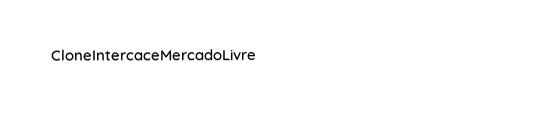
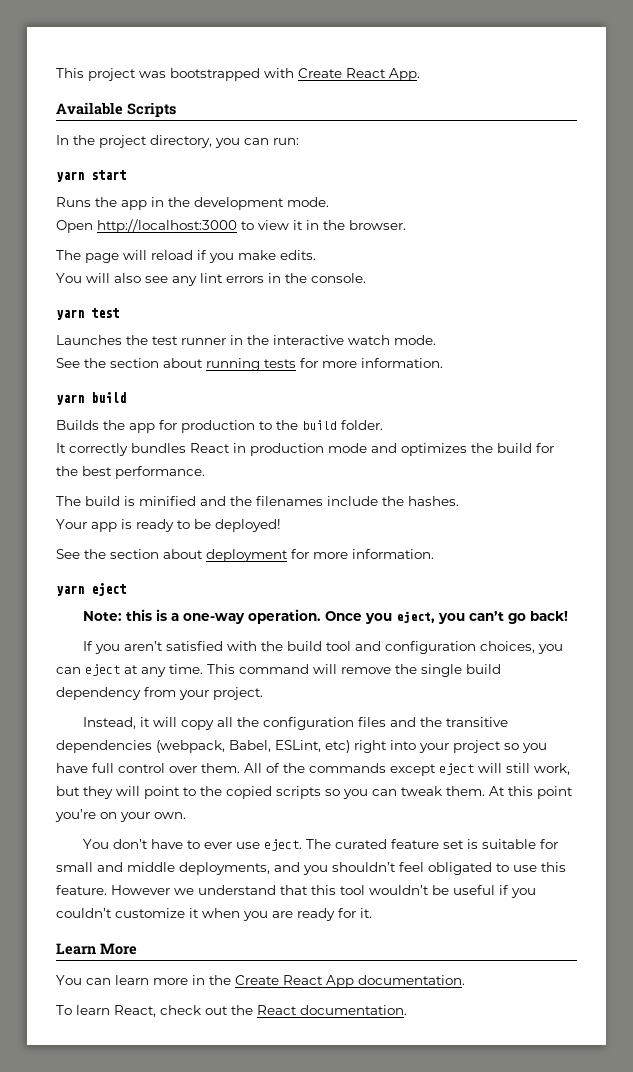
[50,49,257,61] CloneIntercaceMercadoLivre -> [56,68,420,81] [56,102,176,117] [56,135,299,148] [56,170,126,182] [56,197,329,210] [56,219,406,233] [56,250,316,263] [56,273,366,286] [56,308,119,320] [56,335,436,345] [56,358,443,371] [56,392,126,405] [56,420,383,433] [56,443,554,456] [56,466,205,479] [56,496,459,506] [56,519,281,532] [56,549,434,562] [56,583,126,596] [83,609,569,624] [83,641,564,654] [56,664,501,677] [56,687,263,700] [83,717,509,730] [56,740,547,753] [56,763,570,776] [56,786,573,799] [55,809,186,822] [83,839,559,851] [56,862,566,875] [56,885,536,898] [56,908,372,921] [56,943,137,955] [56,975,465,988] [56,1005,407,1017] This project was bootstrapped with Create React App. // Available Scripts // In the project directory, you can run: // yarn start // Runs the app in the development mode. // Open http://localhost:3000 to view it in the browser. // The page will reload if you make edits. // You will also see any lint errors in the console. // yarn test // Launches the test runner in the interactive watch mode. // See the section about running tests for more information. // yarn build // Builds the app for production to the build folder. // It correctly bundles React in production mode and optimizes the build for the best performance. // The build is minified and the filenames include the hashes. // Your app is ready to be deployed! // See the section about deployment for more information. // yarn eject // Note: this is a one-way operation. Once you eject, you can’t go back! // If you aren’t satisfied with the build tool and configuration choices, you can eject at any time. This command will remove the single build dependency from your project. // Instead, it will copy all the configuration files and the transitive dependencies (webpack, Babel, ESLint, etc) right into your project so you have full control over them. All of the commands except eject will still work, but they will point to the copied scripts so you can tweak them. At this point you’re on your own. // You don’t have to ever use eject. The curated feature set is suitable for small and middle deployments, and you shouldn’t feel obligated to use this feature. However we understand that this tool wouldn’t be useful if you couldn’t customize it when you are ready for it. // Learn More // You can learn more in the Create React App documentation. // To learn React, check out the React documentation.

